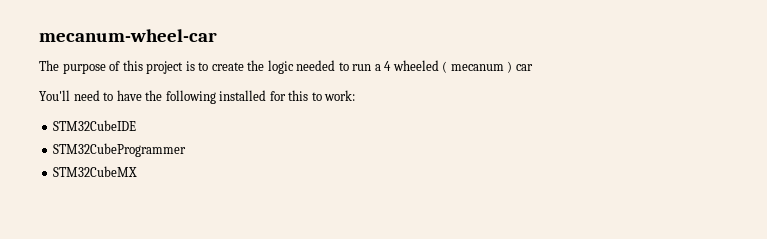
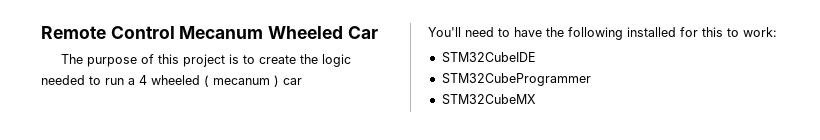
[39,29,217,42] mecanum-wheel-car -> [41,26,378,39] Remote Control Mecanum Wheeled Car

